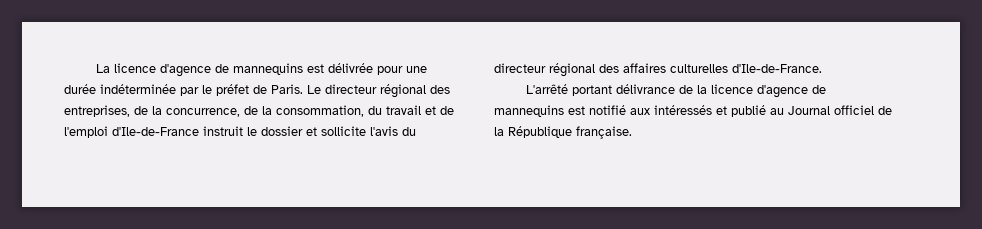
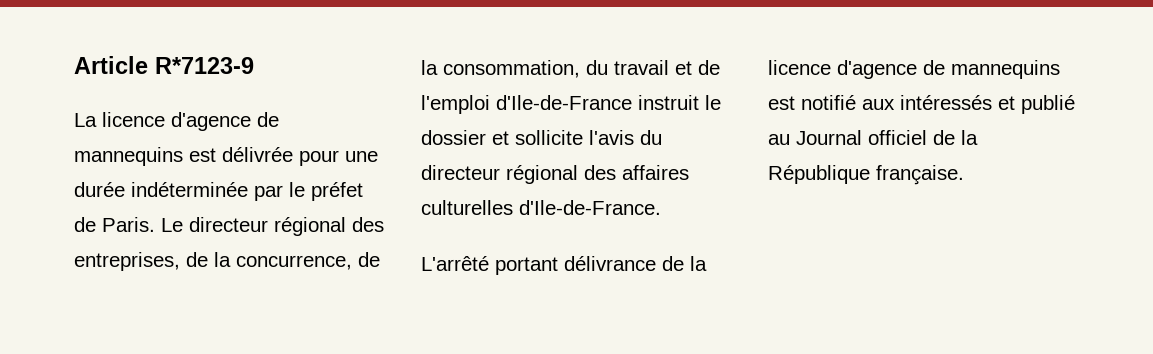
(96, 68) none -> [74,56,254,74] Article R*7123-9 //

